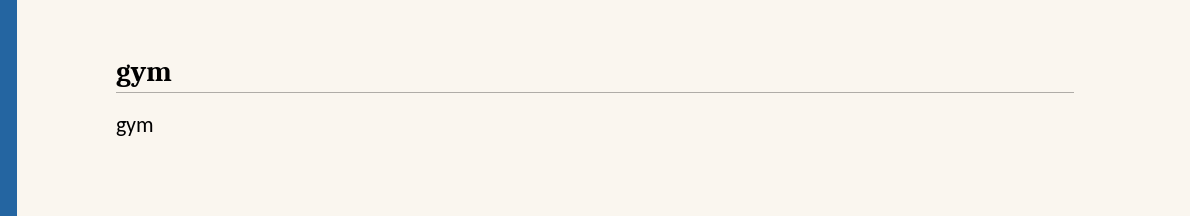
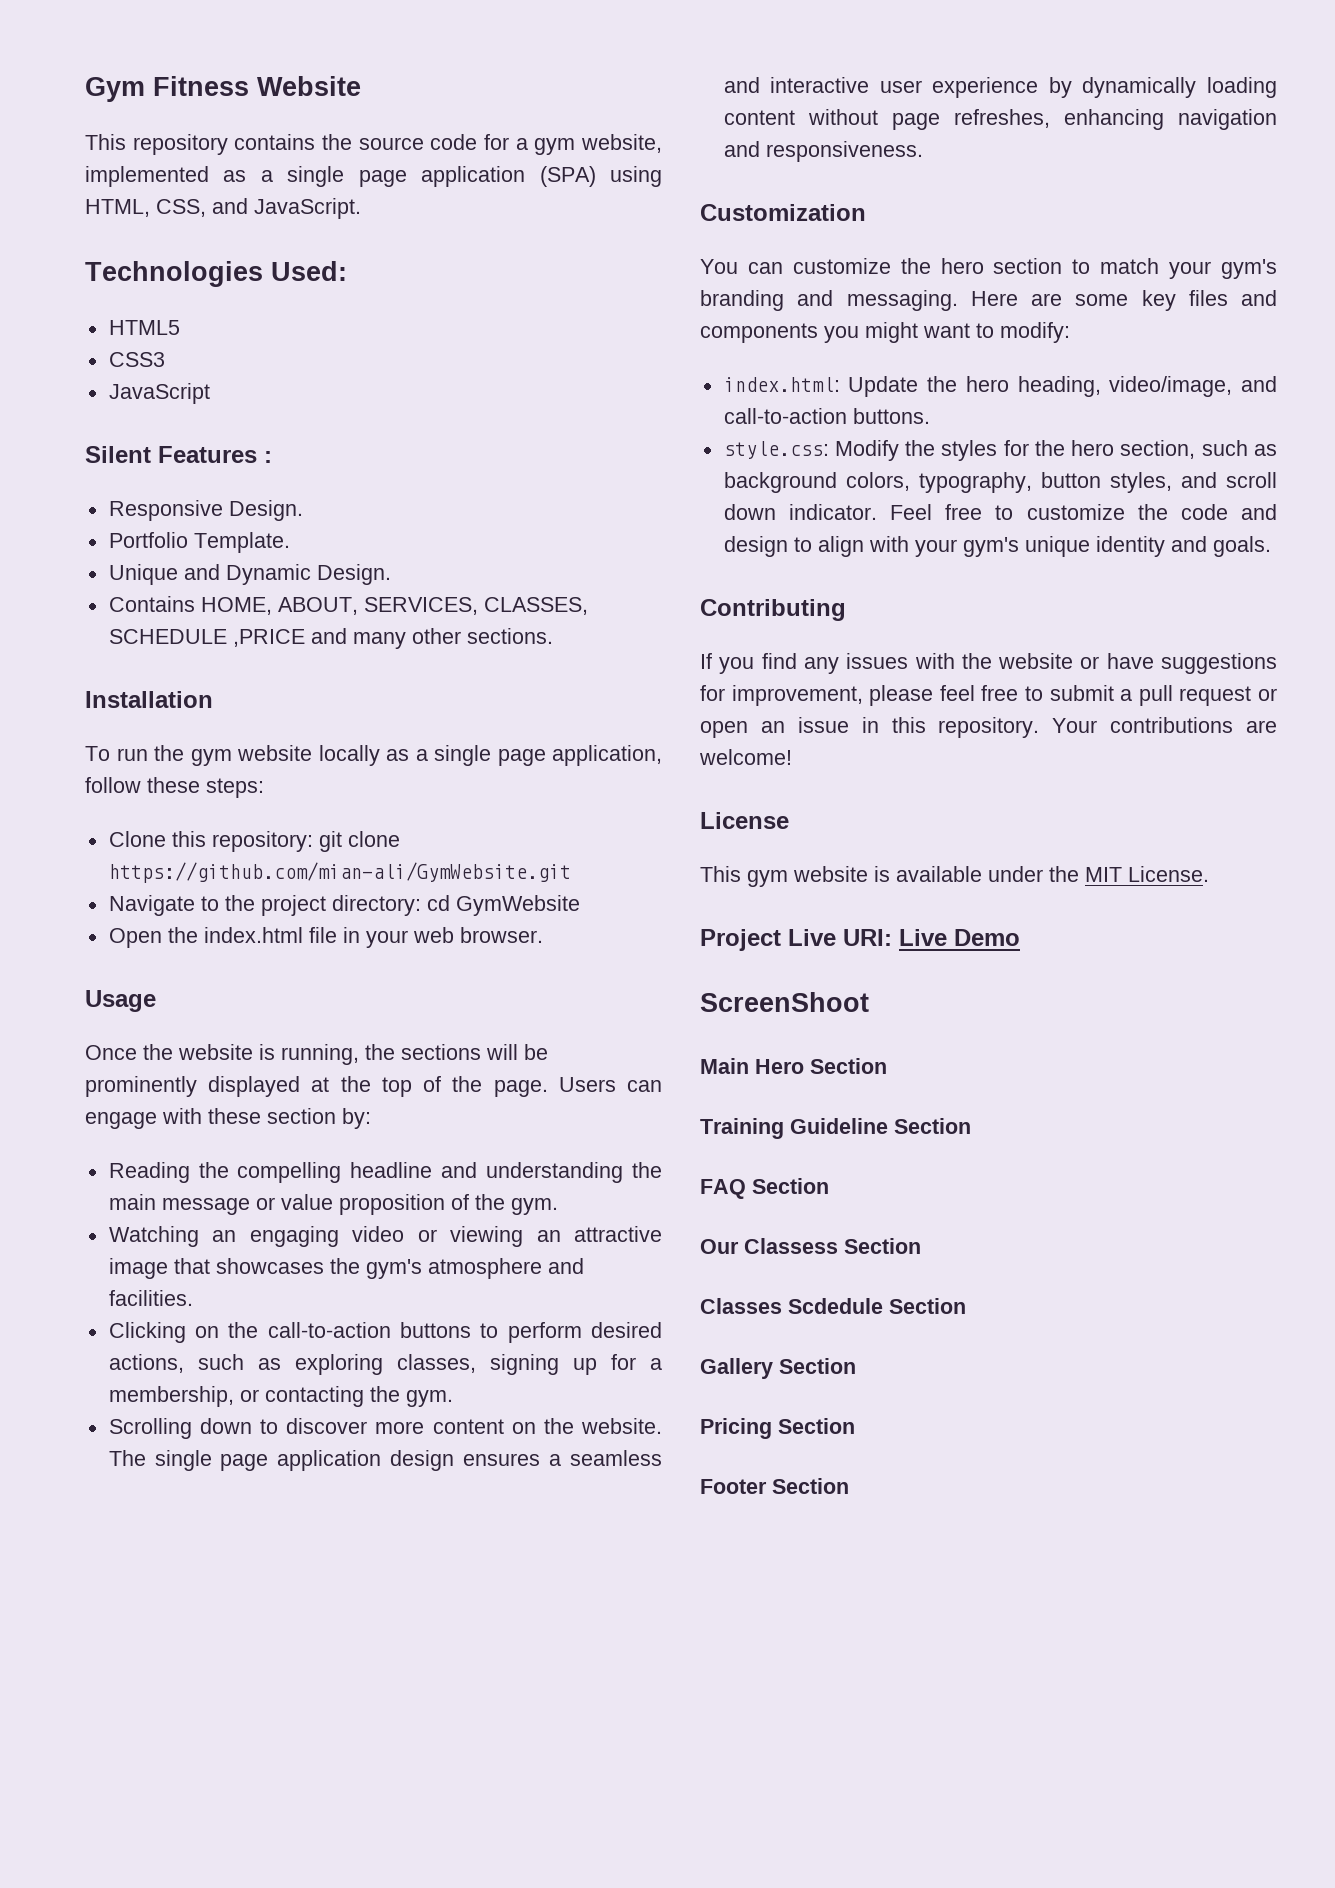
[116,64,172,87] [116,121,154,136] gym // gym -> [85,76,361,102] [85,134,663,155] [85,166,662,187] [85,198,361,219] [85,261,347,287] [108,320,180,335] [108,352,165,367] [108,383,210,404] [85,446,272,463] [108,500,303,521] [108,532,290,553] [108,564,391,585] [108,596,588,615] [108,628,553,649] [85,691,213,708] [85,745,662,766] [85,777,264,798] [108,831,400,852] [108,862,571,883] [108,895,580,916] [108,927,543,948] [85,990,156,1012] [85,1044,548,1065] [85,1076,662,1097] [85,1108,371,1129] [108,1162,662,1183] [108,1194,558,1215] [108,1226,663,1247] [108,1258,584,1279] [108,1290,193,1306] [108,1322,662,1343] [108,1354,662,1375] [108,1386,453,1407] [108,1418,662,1439] [108,1450,662,1471] [723,77,1277,98] [723,109,1277,130] [723,141,923,162] [700,204,866,221] [700,258,1277,279] [700,290,1277,311] [700,322,1070,343] [723,376,1277,397] [723,408,930,424] [723,440,1277,461] [723,472,1277,493] [723,504,1277,520] [723,536,1271,557] [700,599,846,621] [700,653,1277,674] [700,685,1277,706] [700,717,1277,738] [699,749,792,765] [700,812,789,829] [700,866,1209,887] [700,929,1020,951] [700,992,869,1012] [700,1058,887,1074] [700,1118,971,1139] [700,1178,829,1199] [700,1238,921,1254] [700,1298,966,1314] [700,1358,856,1379] [700,1418,855,1439] [700,1478,849,1494] Gym Fitness Website // This repository contains the source code for a gym website, implemented as a single page application (SPA) using HTML, CSS, and JavaScript. // Technologies Used: // HTML5 // CSS3 // JavaScript // Silent Features : // Responsive Design. // Portfolio Template. // Unique and Dynamic Design. // Contains HOME, ABOUT, SERVICES, CLASSES, SCHEDULE ,PRICE and many other sections. // Installation // To run the gym website locally as a single page application, follow these steps: // Clone this repository: git clone https://github.com/mian-ali/GymWebsite.git // Navigate to the project directory: cd GymWebsite // Open the index.html file in your web browser. // Usage // Once the website is running, the sections will be prominently displayed at the top of the page. Users can engage with these section by: // Reading the compelling headline and understanding the main message or value proposition of the gym. // Watching an engaging video or viewing an attractive image that showcases the gym's atmosphere and facilities. // Clicking on the call-to-action buttons to perform desired actions, such as exploring classes, signing up for a membership, or contacting the gym. // Scrolling down to discover more content on the website. The single page application design ensures a seamless and interactive user experience by dynamically loading content without page refreshes, enhancing navigation and responsiveness. // Customization // You can customize the hero section to match your gym's branding and messaging. Here are some key files and components you might want to modify: // index.html: Update the hero heading, video/image, and call-to-action buttons. // style.css: Modify the styles for the hero section, such as background colors, typography, button styles, and scroll down indicator. Feel free to customize the code and design to align with your gym's unique identity and goals. // Contributing // If you find any issues with the website or have suggestions for improvement, please feel free to submit a pull request or open an issue in this repository. Your contributions are welcome! // License // This gym website is available under the MIT License. // Project Live URI: Live Demo // ScreenShoot // Main Hero Section // Training Guideline Section // FAQ Section // Our Classess Section // Classes Scdedule Section // Gallery Section // Pricing Section // Footer Section

